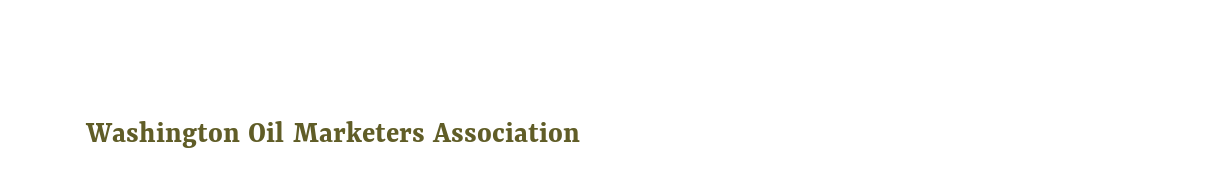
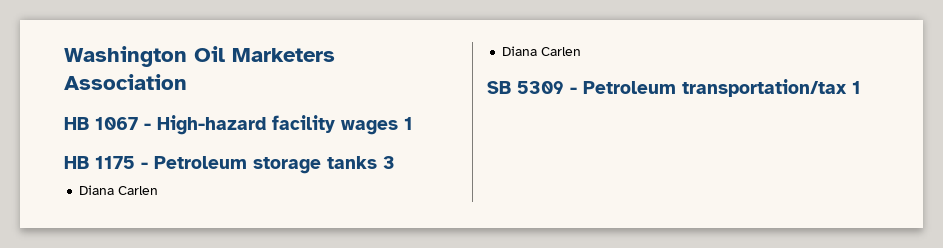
(581, 132) none -> [64,115,413,135] [64,156,395,174] [79,185,159,195] [502,46,582,56] [487,79,861,97] // HB 1067 - High-hazard facility wages 1 // HB 1175 - Petroleum storage tanks 3 // Diana Carlen // Diana Carlen // SB 5309 - Petroleum transportation/tax 1

